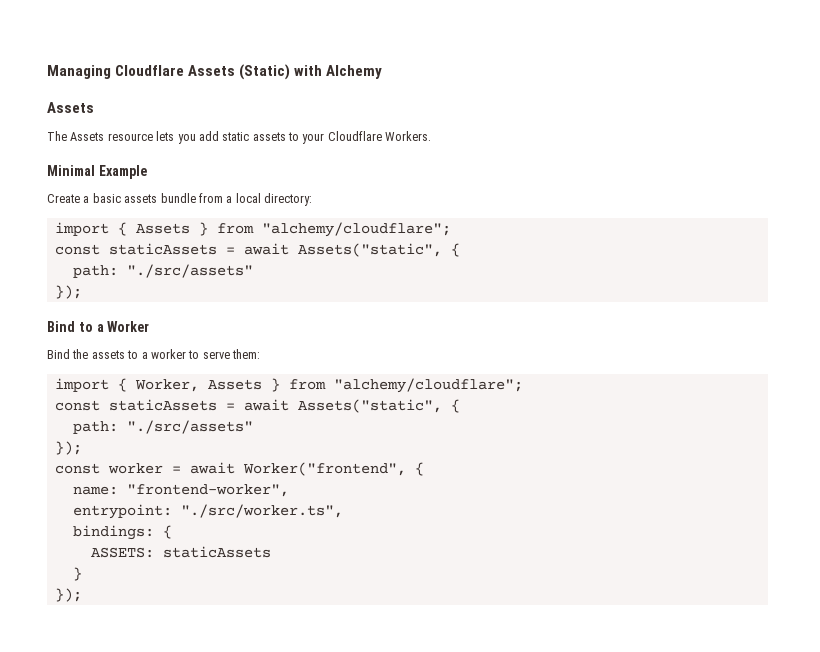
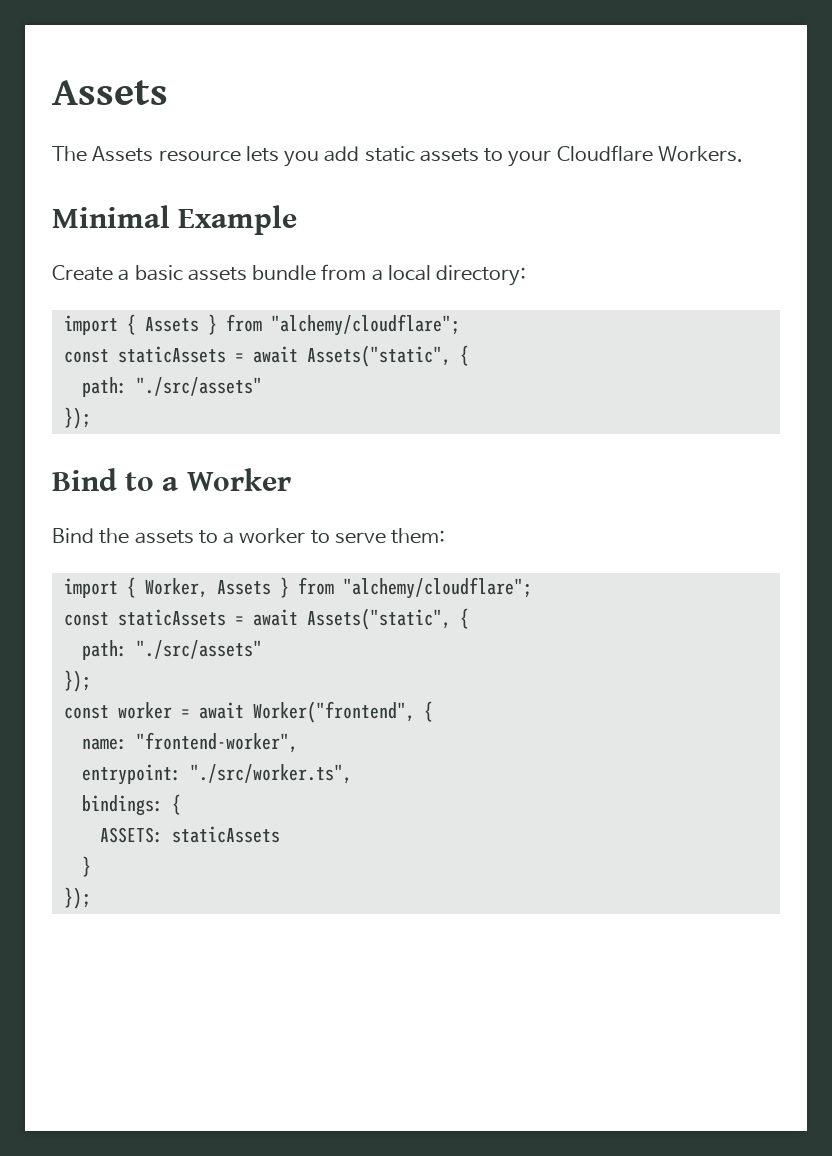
[47,64,383,80] Managing Cloudflare Assets (Static) with Alchemy // -> (52, 92) none

